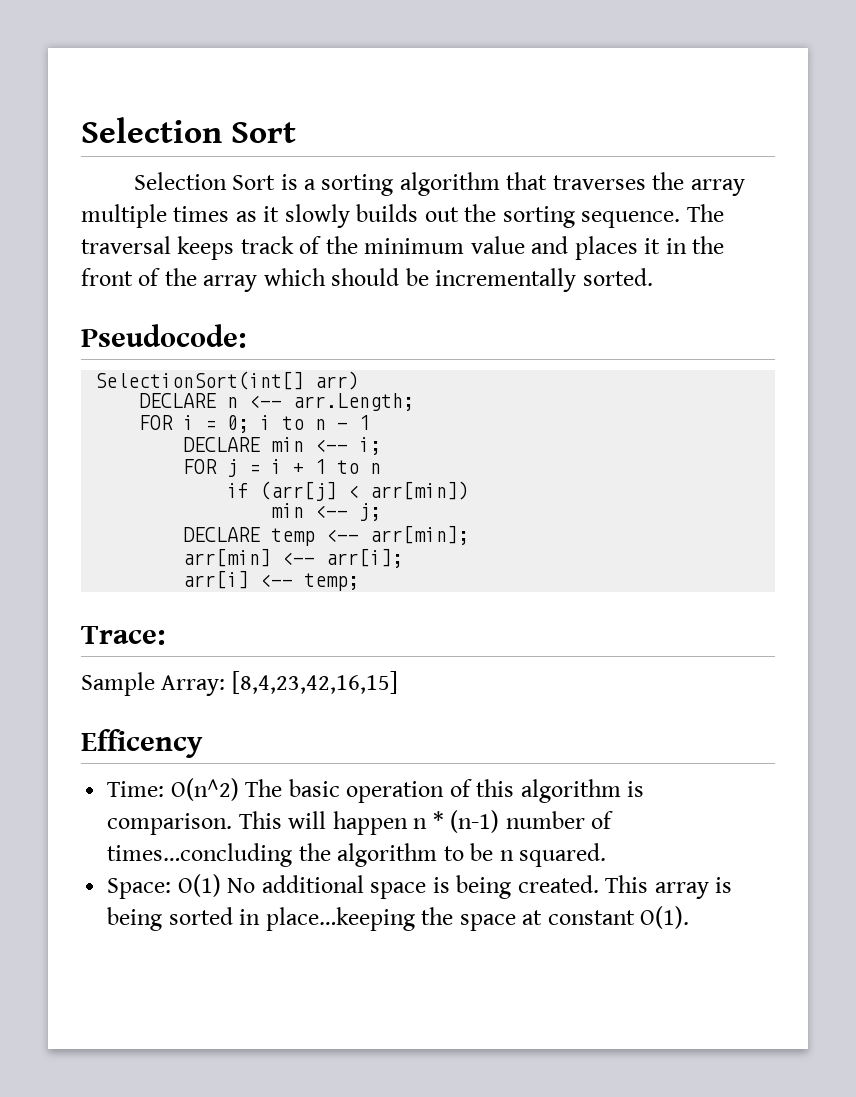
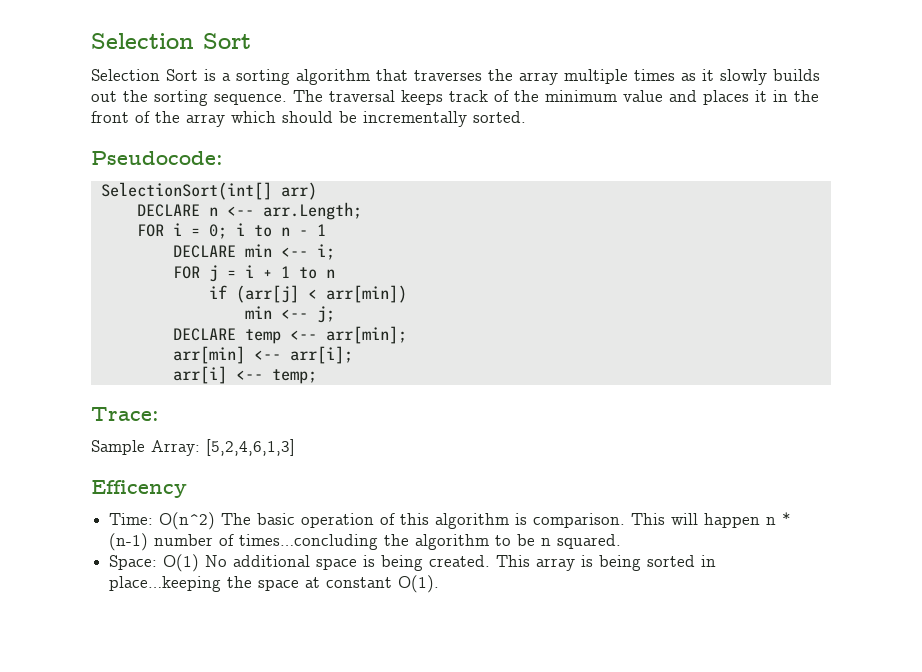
[231,671,398,694] [8,4,23,42,16,15] -> [206,439,295,456] [5,2,4,6,1,3]

